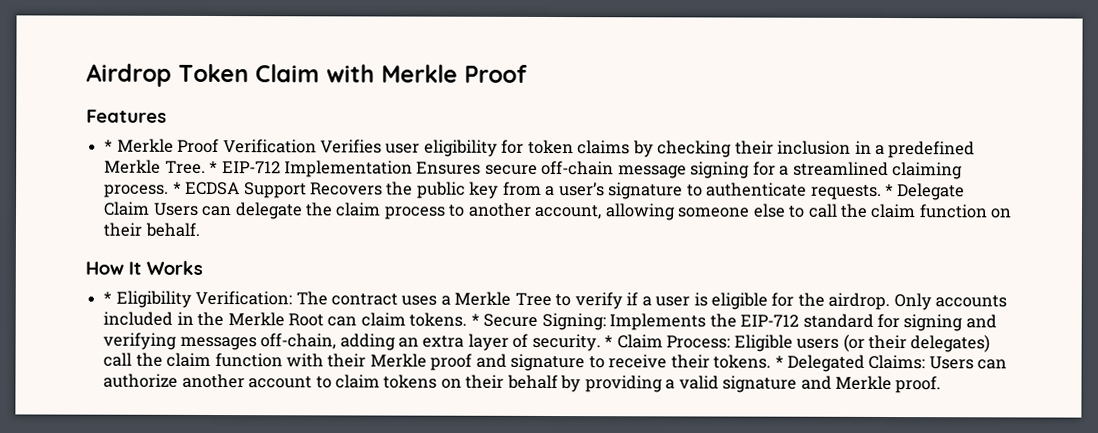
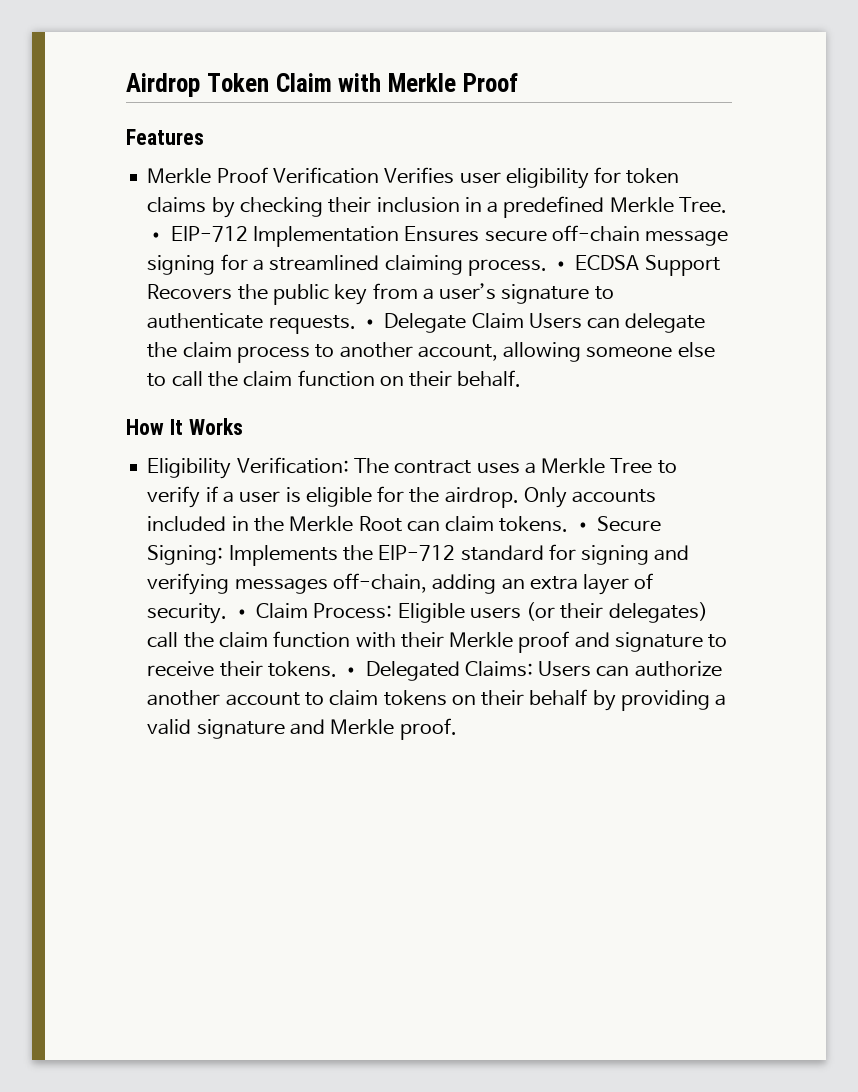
[104,139,114,152] * -> (204, 137) none
[209,160,219,174] * -> [147,232,166,241] •
[172,181,182,194] * -> [552,261,571,270] •
[884,183,894,197] * -> [360,319,379,328] •
[103,291,113,304] * -> (243, 426) none
[470,313,480,326] * -> [573,522,592,531] •
[604,335,614,348] * -> [232,609,251,618] •
[774,355,784,368] * -> [342,667,361,676] •

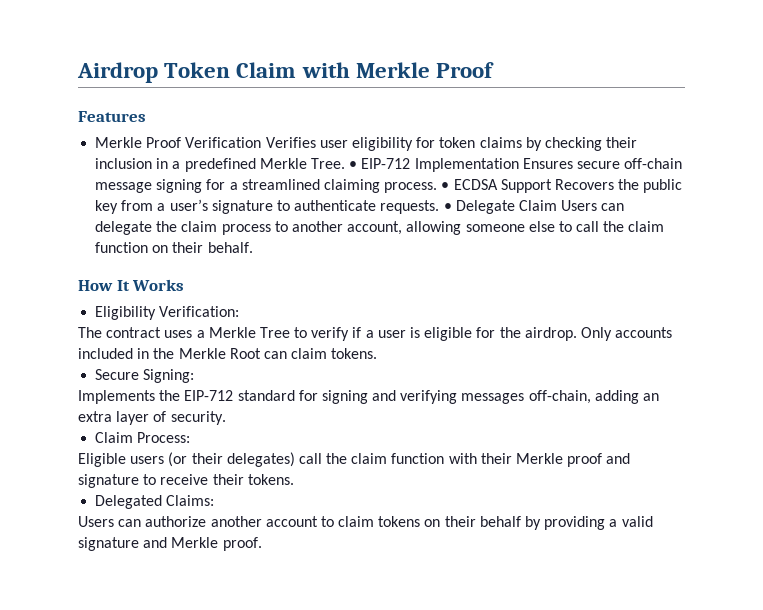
(349, 465) none -> (240, 311) //
[573,522,592,531] • -> (378, 353) //
(224, 555) none -> (195, 376) //
[232,609,251,618] • -> (226, 418) //
(393, 611) none -> (191, 437) //
[342,667,361,676] • -> (294, 479) //
(533, 669) none -> (215, 500) //

